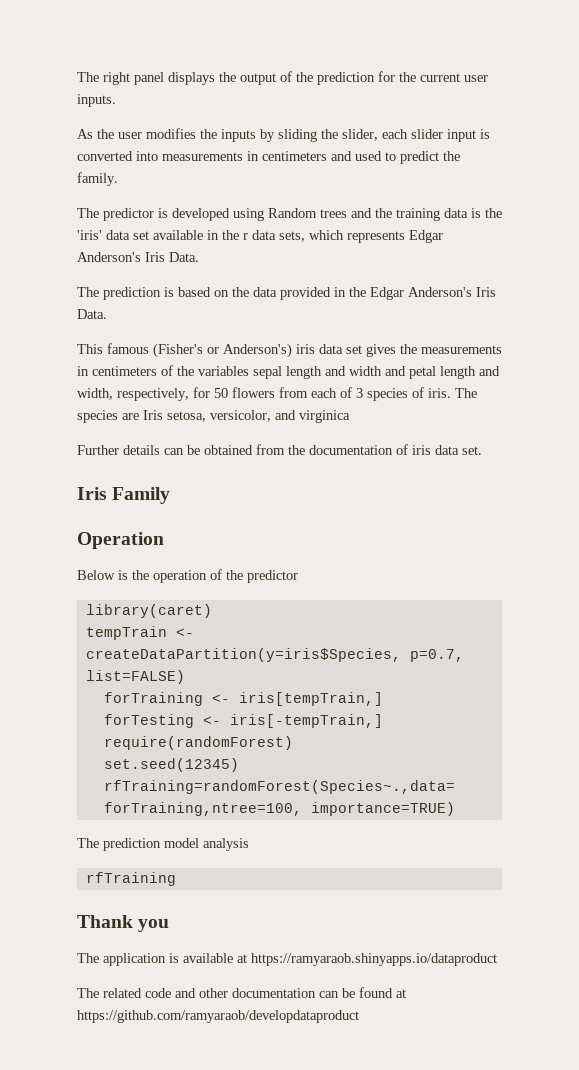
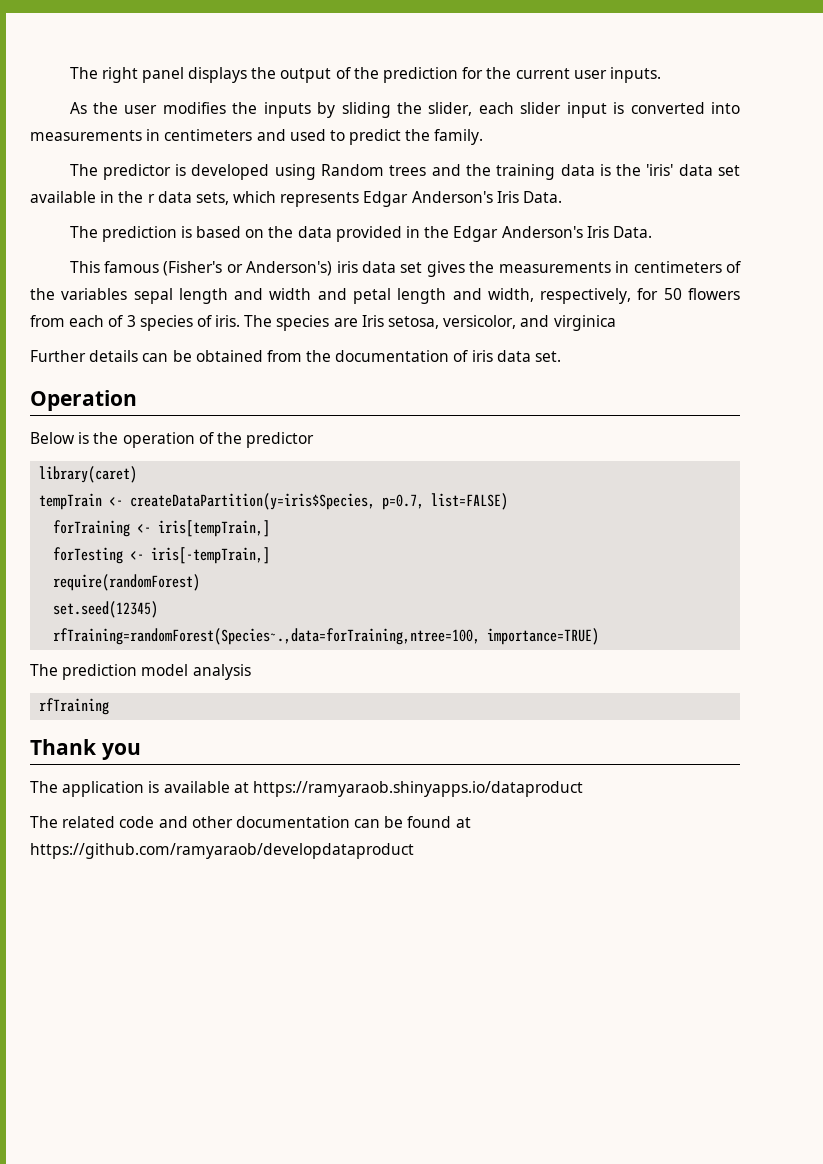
[77,487,171,504] // Iris Family -> (562, 356) none

